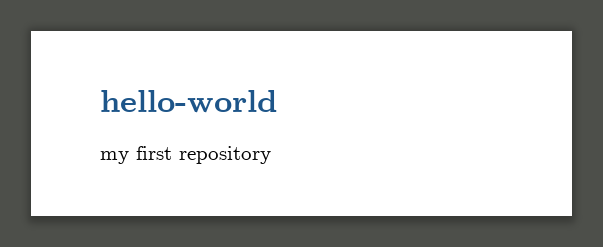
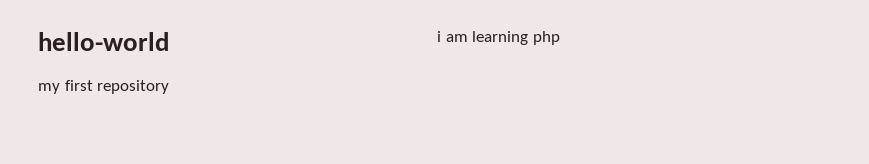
(271, 155) none -> [437,31,560,45] // i am learning php

